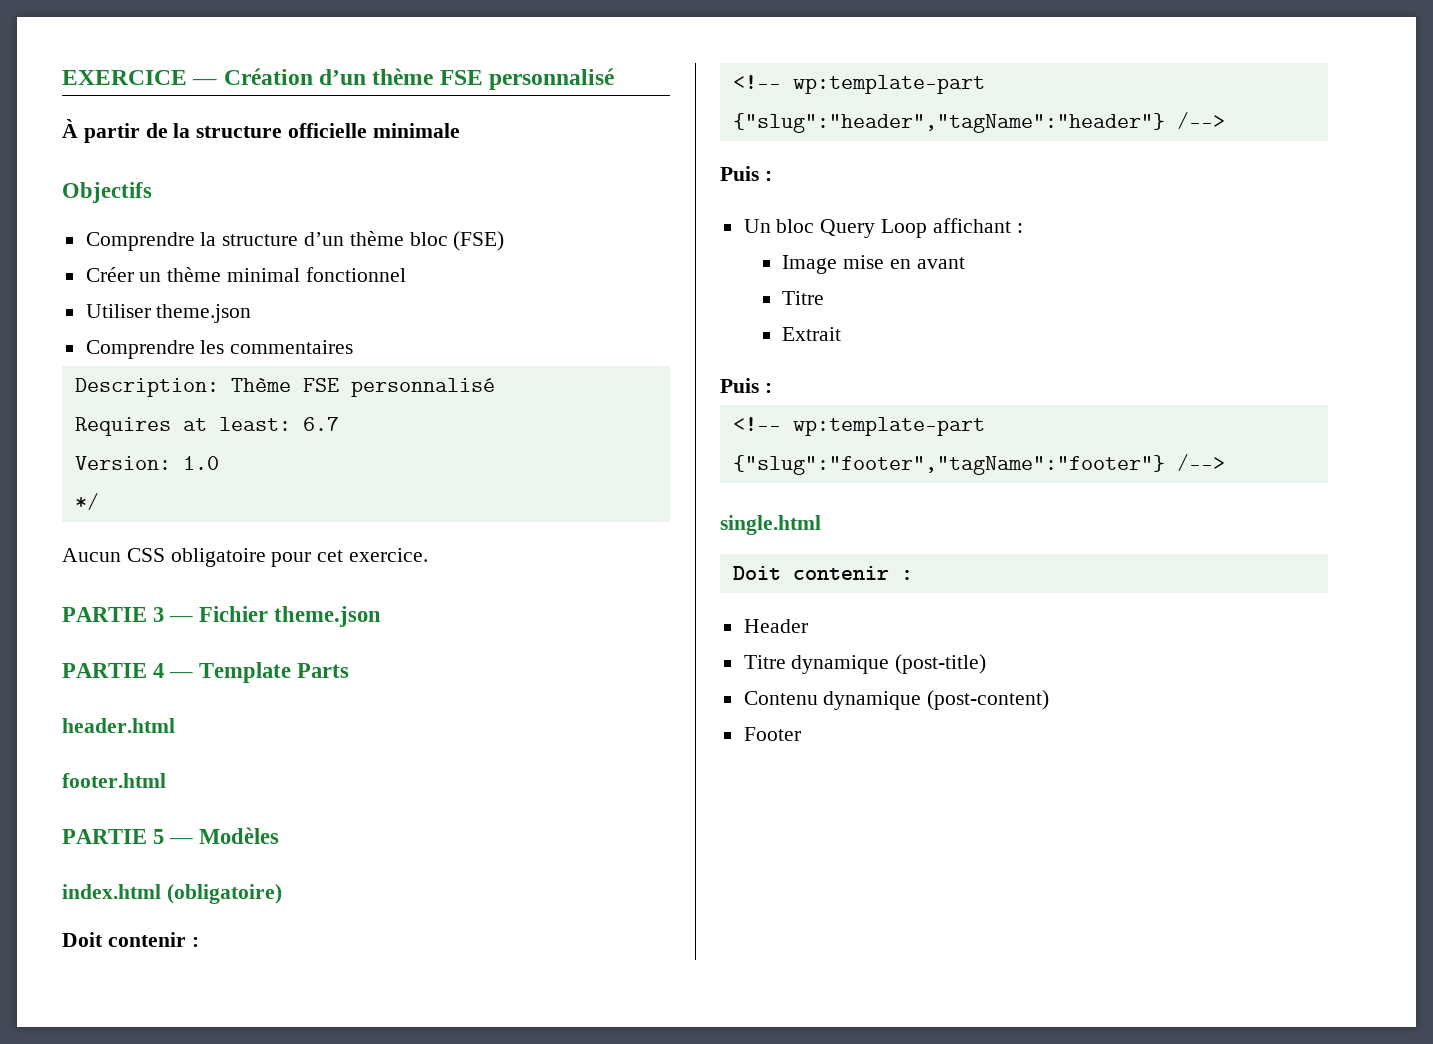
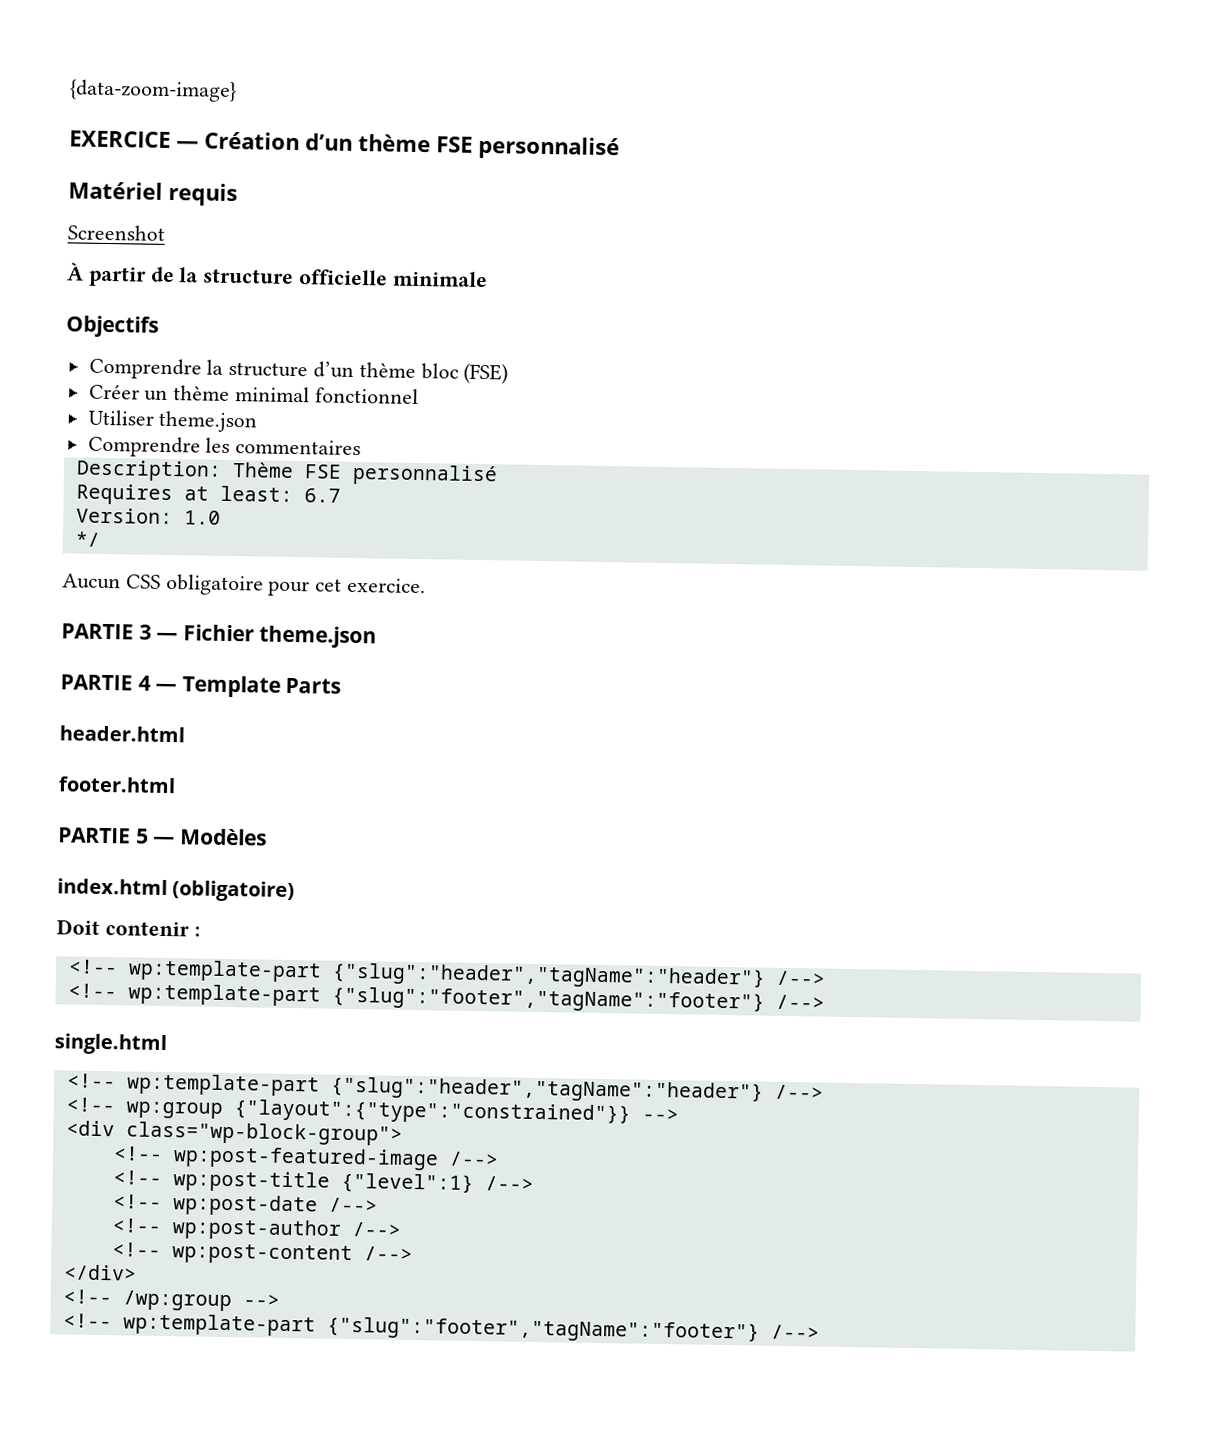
(62, 77) none -> [69,79,237,103] {data-zoom-image} //
(615, 79) none -> [68,181,238,207] [67,224,165,241] // Matériel requis // Screenshot
[720,166,772,181] [743,218,1023,238] [782,255,965,274] [782,291,825,305] [782,327,842,341] [720,378,772,393] // Puis : // Un bloc Query Loop affichant : // Image mise en avant // Titre // Extrait // Puis : -> (826, 978) none
[732,566,913,580] [743,619,808,633] [743,654,987,674] [743,690,1050,710] [743,727,801,741] Doit contenir : // Header // Titre dynamique (post-title) // Contenu dynamique (post-content) // Footer -> [66,1073,824,1104] [65,1097,679,1126] [65,1120,403,1146] [112,1146,499,1171] [112,1170,534,1194] [112,1194,378,1217] [111,1218,401,1241] [111,1242,413,1266] [63,1264,137,1281] [62,1289,280,1312] [62,1313,820,1344] <!-- wp:template-part {"slug":"header","tagName":"header"} /--> // <!-- wp:group {"layout":{"type":"constrained"}} --> // <div class="wp-block-group"> // <!-- wp:post-featured-image /--> // <!-- wp:post-title {"level":1} /--> // <!-- wp:post-date /--> // <!-- wp:post-author /--> // <!-- wp:post-content /--> // </div> // <!-- /wp:group --> // <!-- wp:template-part {"slug":"footer","tagName":"footer"} /-->

